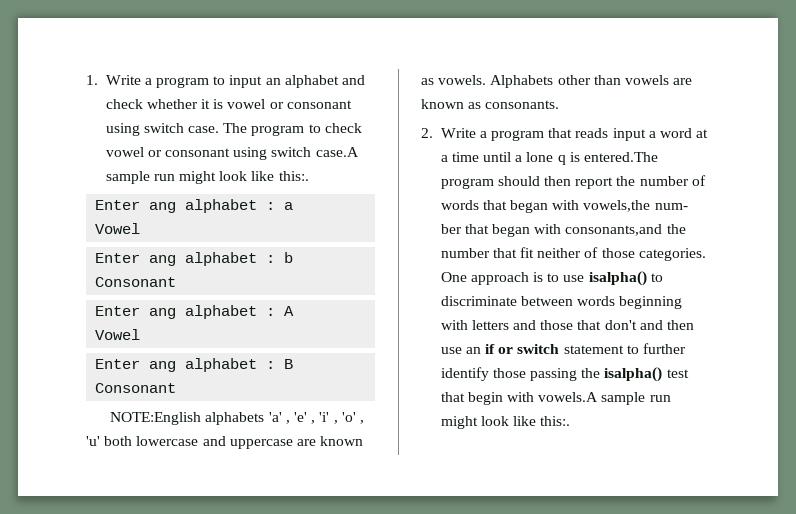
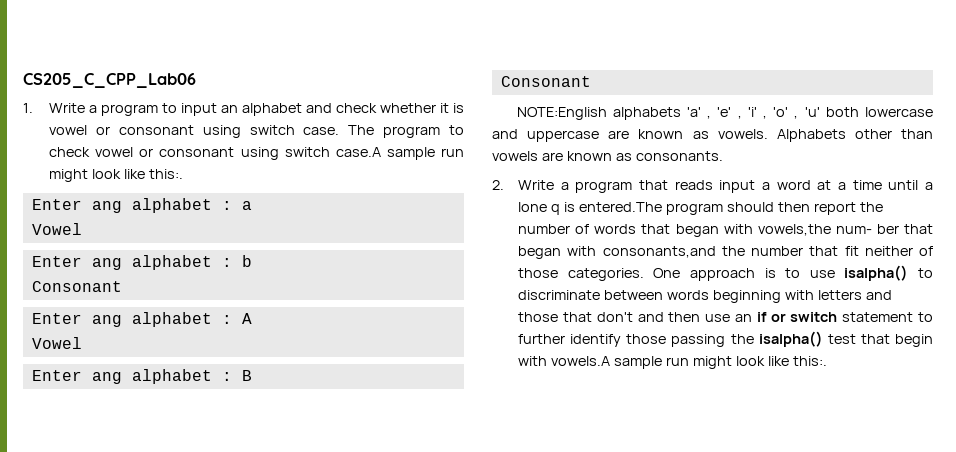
(86, 80) none -> [23,73,196,88] CS205_C_CPP_Lab06 //

